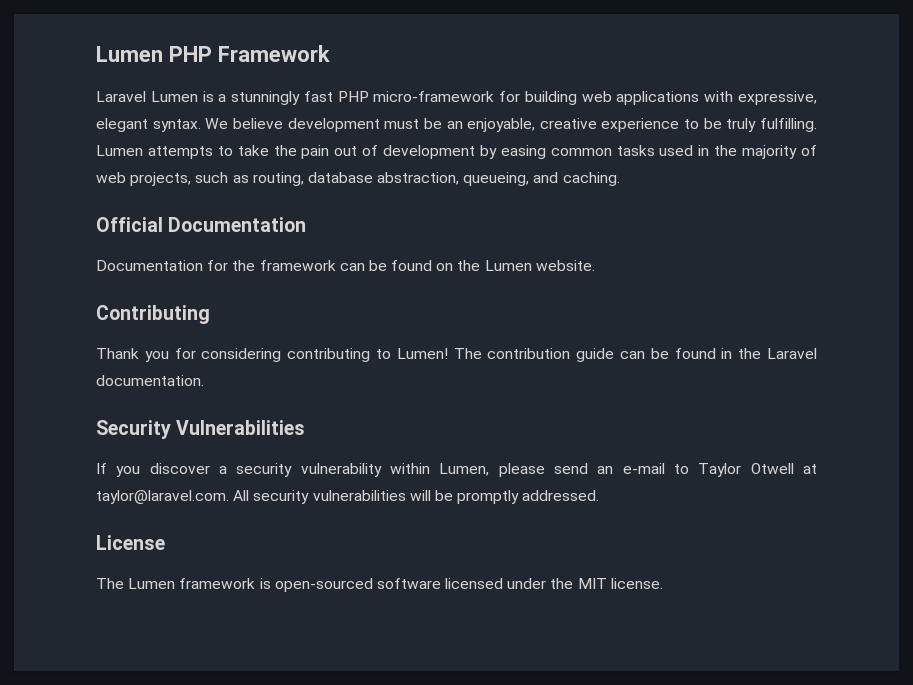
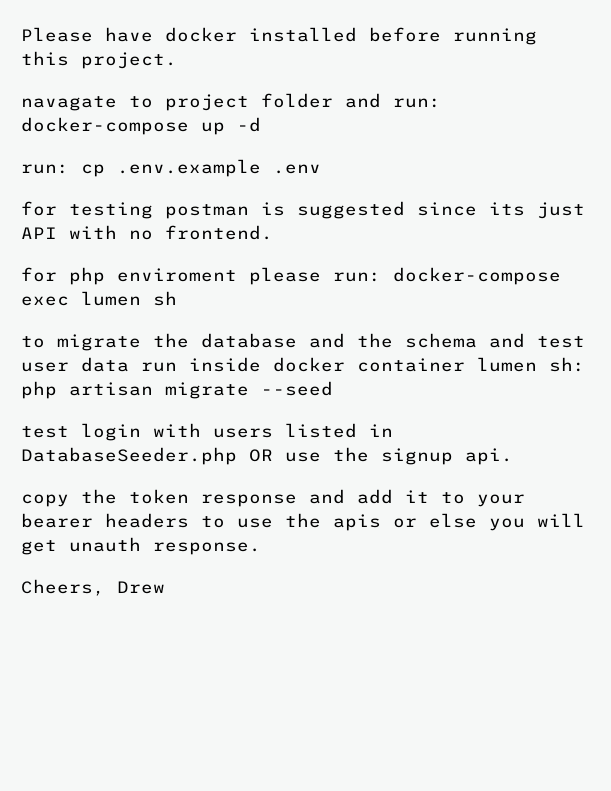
[96,45,330,62] [96,91,817,105] [96,118,817,132] [96,145,817,159] [96,172,620,186] [96,217,307,232] [96,260,595,271] [96,305,210,324] [96,348,817,362] [96,375,204,386] [96,420,306,439] [96,463,818,477] [96,490,600,504] [96,535,165,550] [96,578,663,592] Lumen PHP Framework // Laravel Lumen is a stunningly fast PHP micro-framework for building web applications with expressive, elegant syntax. We believe development must be an enjoyable, creative experience to be truly fulfilling. Lumen attempts to take the pain out of development by easing common tasks used in the majority of web projects, such as routing, database abstraction, queueing, and caching. // Official Documentation // Documentation for the framework can be found on the Lumen website. // Contributing // Thank you for considering contributing to Lumen! The contribution guide can be found in the Laravel documentation. // Security Vulnerabilities // If you discover a security vulnerability within Lumen, please send an e-mail to Taylor Otwell at taylor@laravel.com. All security vulnerabilities will be promptly addressed. // License // The Lumen framework is open-sourced software licensed under the MIT license. -> [21,27,537,45] [21,51,177,69] [21,93,441,111] [21,117,261,135] [21,159,321,177] [21,201,585,219] [21,225,273,240] [21,267,561,285] [21,291,177,306] [21,333,585,351] [21,357,585,372] [21,381,333,399] [21,423,393,441] [21,447,513,465] [21,489,525,507] [21,513,585,531] [21,537,261,555] [21,579,165,596] Please have docker installed before running this project. // navagate to project folder and run: docker-compose up -d // run: cp .env.example .env // for testing postman is suggested since its just API with no frontend. // for php enviroment please run: docker-compose exec lumen sh // to migrate the database and the schema and test user data run inside docker container lumen sh: php artisan migrate --seed // test login with users listed in DatabaseSeeder.php OR use the signup api. // copy the token response and add it to your bearer headers to use the apis or else you will get unauth response. // Cheers, Drew

